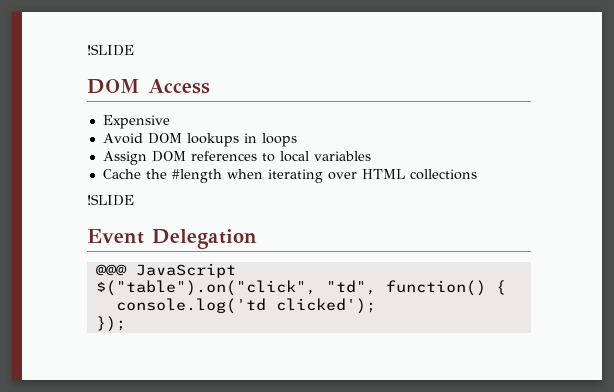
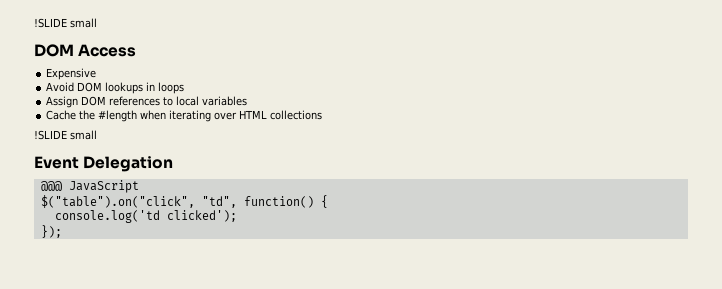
[87,44,134,56] !SLIDE -> [34,18,97,28] !SLIDE small
(134, 200) none -> [70,130,97,140] small

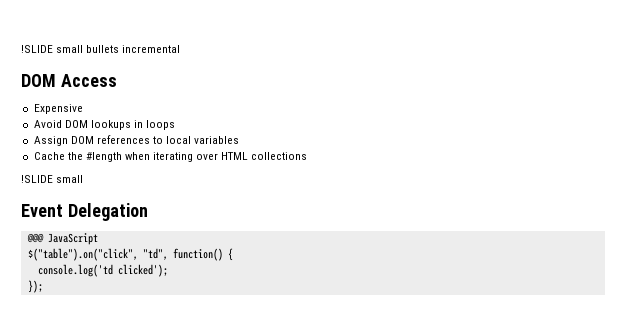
[34,18,97,28] !SLIDE small -> [21,45,181,53] !SLIDE small bullets incremental

